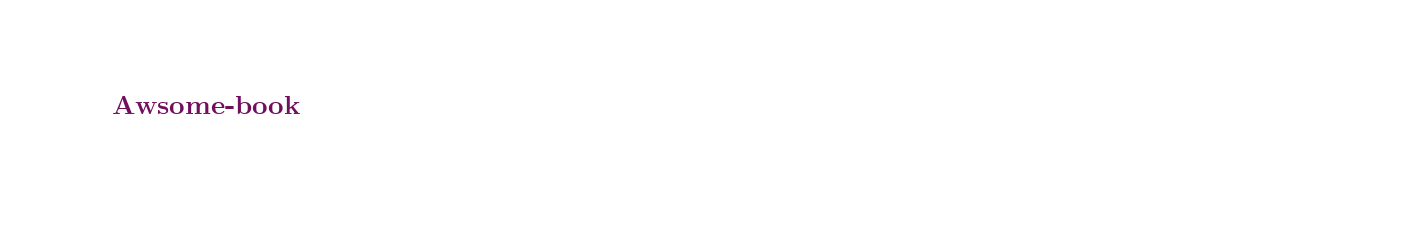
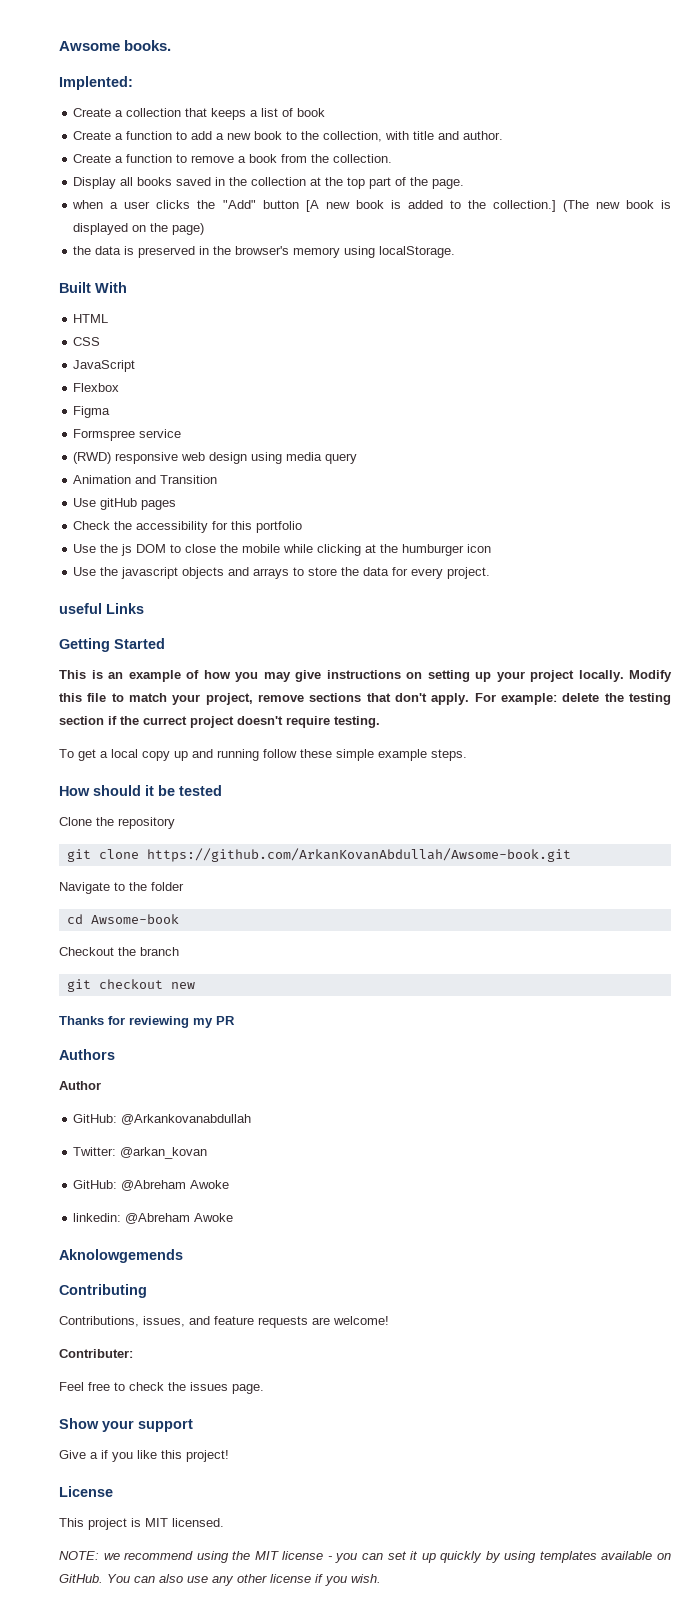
[112,95,300,114] Awsome-book -> [59,40,172,51] [59,76,133,90] [73,108,326,120] [73,131,504,142] [73,154,393,163] [73,177,465,189] [72,200,672,212] [73,223,205,235] [73,246,456,258] [59,282,127,293] [73,314,109,323] [73,337,101,346] [73,360,136,372] [73,383,120,392] [73,406,111,418] [73,429,182,441] [73,452,358,464] [73,475,218,484] [73,498,177,510] [73,521,303,533] [73,544,492,556] [73,567,491,579] [59,603,144,614] [59,638,165,652] [59,670,672,682] [59,693,671,705] [59,716,380,728] [59,749,467,761] [59,785,222,796] [59,817,175,829] [66,848,571,862] [59,882,184,894] [66,914,179,924] [59,947,179,956] [66,979,195,992] [59,1016,235,1028] [59,1049,115,1060] [59,1081,101,1090] [73,1114,252,1125] [73,1147,208,1159] [73,1180,230,1191] [73,1213,234,1224] [59,1249,183,1263] [59,1284,147,1298] [59,1316,389,1328] [59,1349,133,1358] [59,1382,264,1394] [59,1418,193,1432] [59,1450,229,1462] [59,1486,113,1497] [59,1518,224,1530] [59,1551,671,1563] [59,1574,381,1586] Awsome books. // Implented: // Create a collection that keeps a list of book // Create a function to add a new book to the collection, with title and author. // Create a function to remove a book from the collection. // Display all books saved in the collection at the top part of the page. // when a user clicks the "Add" button [A new book is added to the collection.] (The new book is displayed on the page) // the data is preserved in the browser's memory using localStorage. // Built With // HTML // CSS // JavaScript // Flexbox // Figma // Formspree service // (RWD) responsive web design using media query // Animation and Transition // Use gitHub pages // Check the accessibility for this portfolio // Use the js DOM to close the mobile while clicking at the humburger icon // Use the javascript objects and arrays to store the data for every project. // useful Links // Getting Started // This is an example of how you may give instructions on setting up your project locally. Modify this file to match your project, remove sections that don't apply. For example: delete the testing section if the currect project doesn't require testing. // To get a local copy up and running follow these simple example steps. // How should it be tested // Clone the repository // git clone https://github.com/ArkanKovanAbdullah/Awsome-book.git // Navigate to the folder // cd Awsome-book // Checkout the branch // git checkout new // Thanks for reviewing my PR // Authors // Author // GitHub: @Arkankovanabdullah // Twitter: @arkan_kovan // GitHub: @Abreham Awoke // linkedin: @Abreham Awoke // Aknolowgemends // Contributing // Contributions, issues, and feature requests are welcome! // Contributer: // Feel free to check the issues page. // Show your support // Give a if you like this project! // License // This project is MIT licensed. // NOTE: we recommend using the MIT license - you can set it up quickly by using templates available on GitHub. You can also use any other license if you wish.

